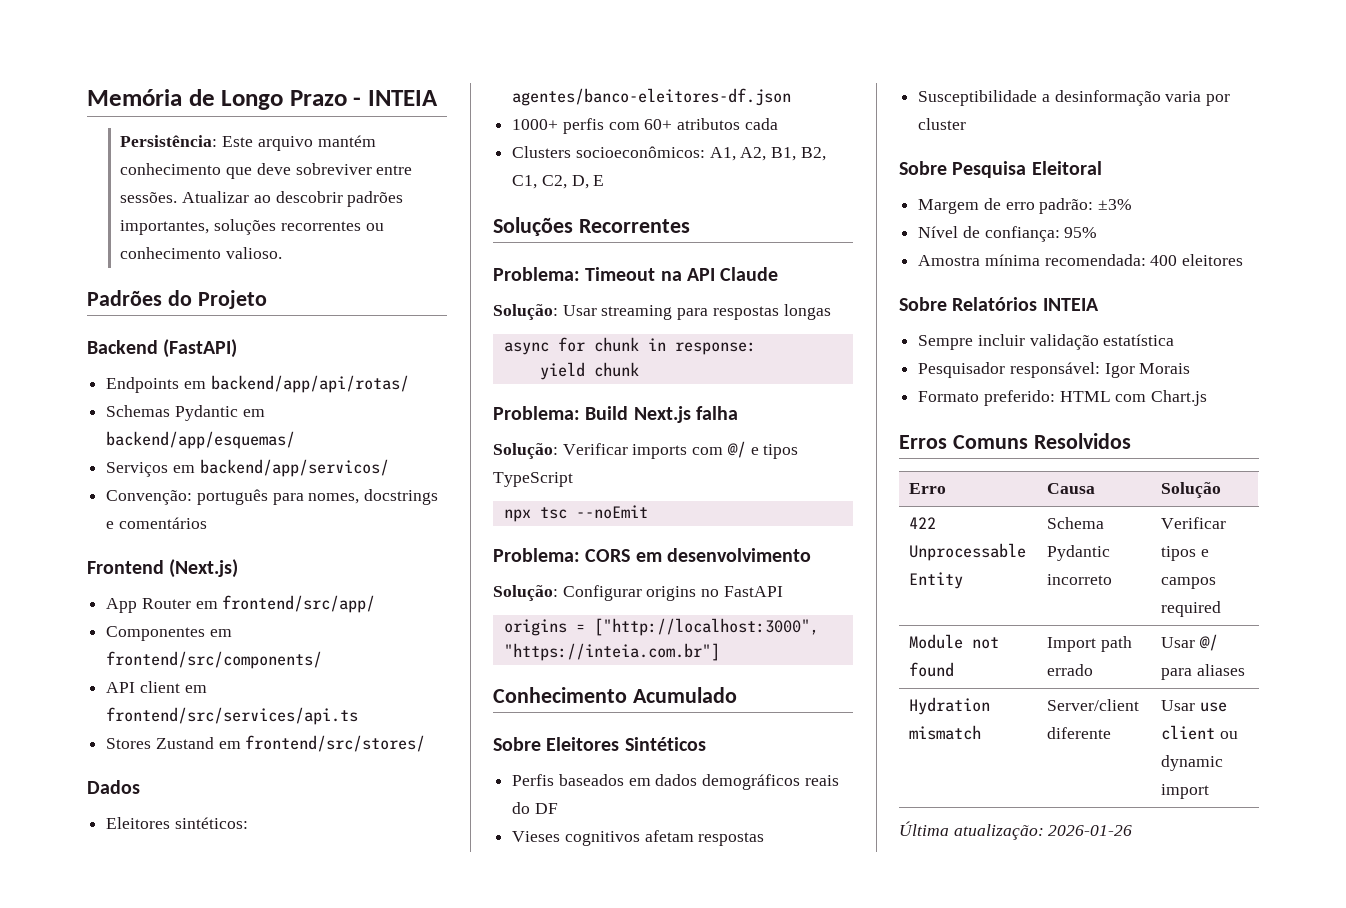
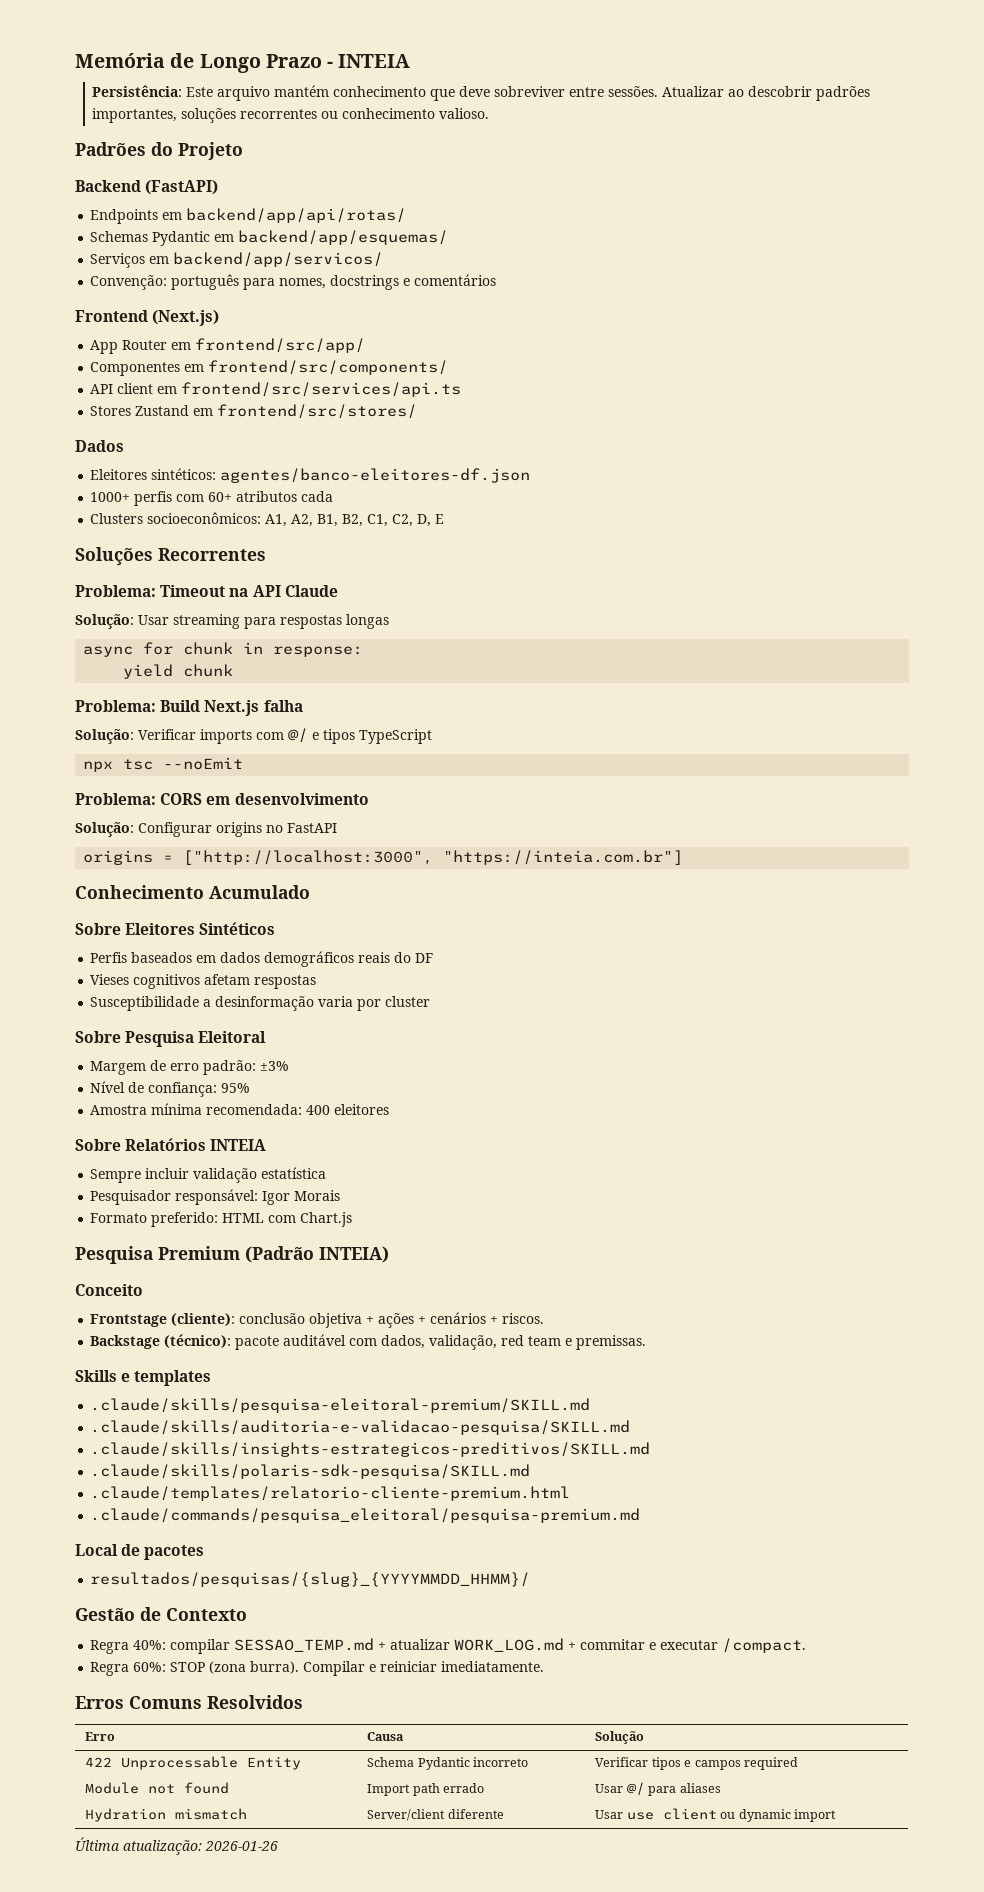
(1208, 398) none -> [75,1246,389,1264] [75,1284,143,1296] [90,1312,545,1328] [90,1334,647,1350] [75,1370,212,1386] [90,1398,591,1413] [90,1420,631,1435] [90,1442,651,1457] [90,1464,531,1479] [90,1486,571,1501] [90,1508,641,1523] [75,1544,205,1560] [90,1572,531,1587] [75,1607,247,1621] [90,1638,807,1654] [90,1661,545,1676] // Pesquisa Premium (Padrão INTEIA) // Conceito // Frontstage (cliente): conclusão objetiva + ações + cenários + riscos. // Backstage (técnico): pacote auditável com dados, validação, red team e premissas. // Skills e templates // .claude/skills/pesquisa-eleitoral-premium/SKILL.md // .claude/skills/auditoria-e-validacao-pesquisa/SKILL.md // .claude/skills/insights-estrategicos-preditivos/SKILL.md // .claude/skills/polaris-sdk-pesquisa/SKILL.md // .claude/templates/relatorio-cliente-premium.html // .claude/commands/pesquisa_eleitoral/pesquisa-premium.md // Local de pacotes // resultados/pesquisas/{slug}_{YYYYMMDD_HHMM}/ // Gestão de Contexto // Regra 40%: compilar SESSAO_TEMP.md + atualizar WORK_LOG.md + commitar e executar /compact. // Regra 60%: STOP (zona burra). Compilar e reiniciar imediatamente.

